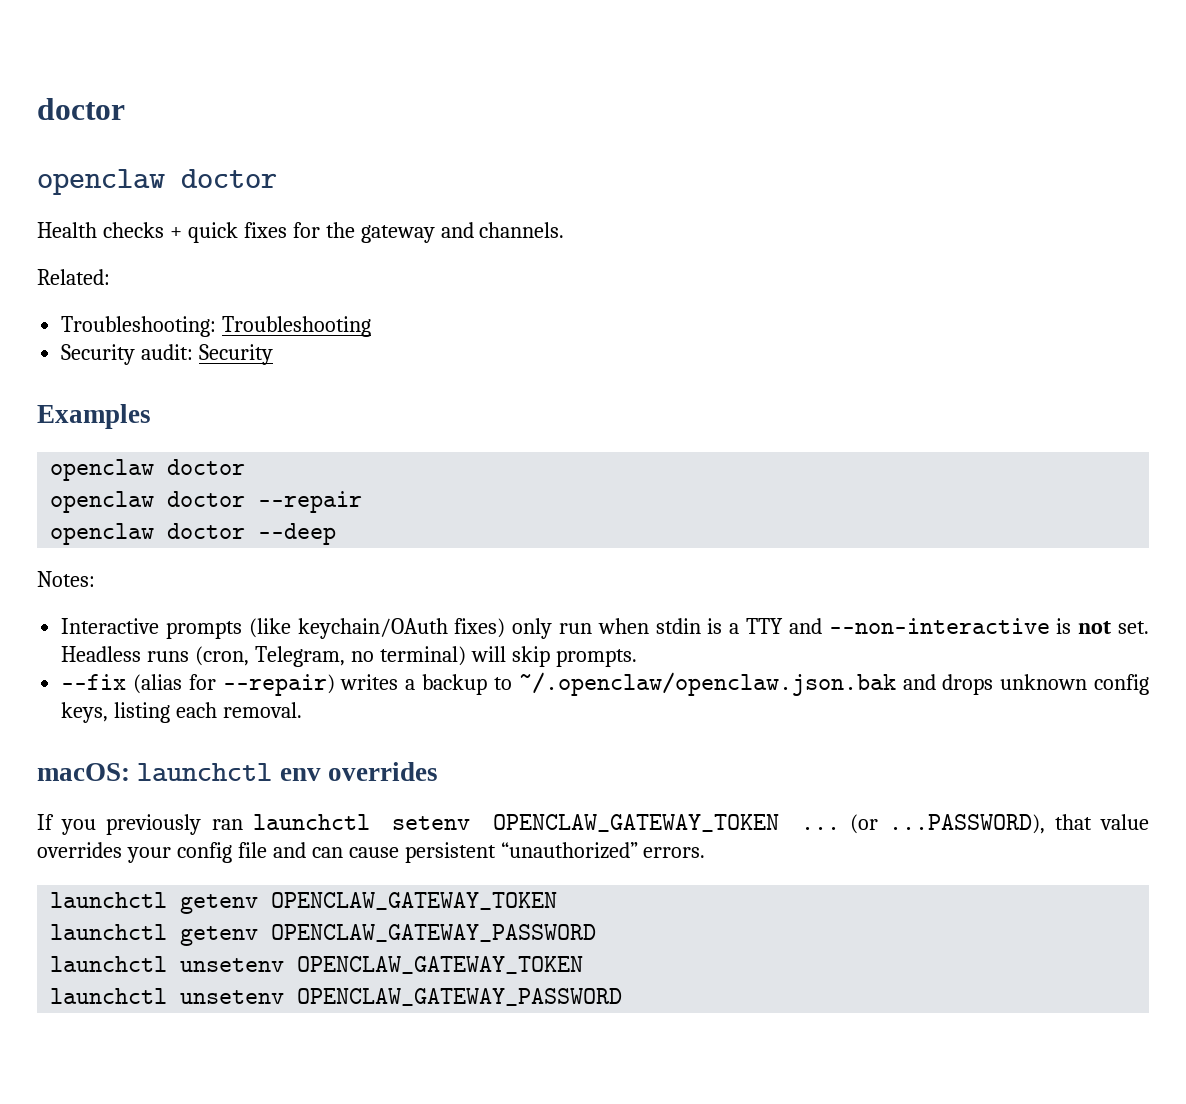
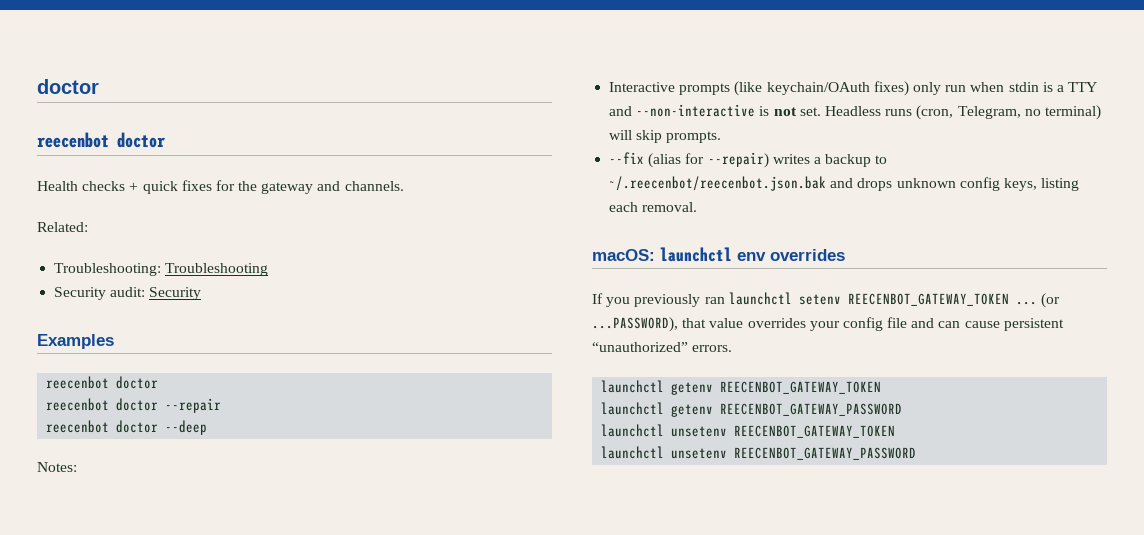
[37,98,125,120] [37,169,165,195] doctor // openclaw -> [37,79,99,94] [37,132,109,148] doctor // reecenbot
[50,459,246,481] [50,491,155,513] openclaw doctor // openclaw -> [46,376,159,389] [46,398,110,411] reecenbot doctor // reecenbot
[50,523,155,545] openclaw -> [46,420,110,433] reecenbot
[518,672,896,696] ~/.openclaw/openclaw.json.bak -> [609,176,827,191] ~/.reecenbot/reecenbot.json.bak
[492,814,779,832] OPENCLAW_GATEWAY_TOKEN -> [847,293,1009,306] REECENBOT_GATEWAY_TOKEN
[271,892,558,910] [50,924,597,946] [50,956,584,974] [50,988,623,1006] OPENCLAW_GATEWAY_TOKEN // launchctl getenv OPENCLAW_GATEWAY_PASSWORD // launchctl unsetenv OPENCLAW_GATEWAY_TOKEN // launchctl unsetenv OPENCLAW_GATEWAY_PASSWORD -> [720,381,882,394] [601,402,903,417] [601,424,896,438] [601,446,917,460] REECENBOT_GATEWAY_TOKEN // launchctl getenv REECENBOT_GATEWAY_PASSWORD // launchctl unsetenv REECENBOT_GATEWAY_TOKEN // launchctl unsetenv REECENBOT_GATEWAY_PASSWORD

